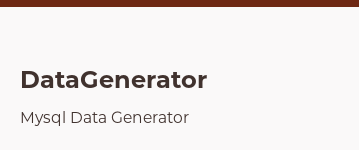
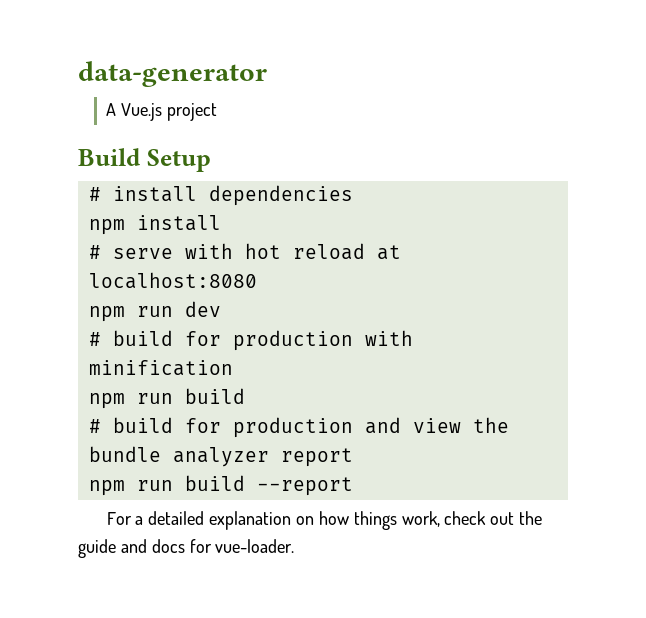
[20,71,207,88] [20,111,190,126] DataGenerator // Mysql Data Generator -> [78,61,267,87] [106,103,218,121] [78,148,211,172] [88,185,353,206] [88,215,221,235] [88,243,401,260] [88,272,257,289] [88,301,221,322] [88,330,413,351] [88,360,233,376] [88,388,245,409] [88,417,509,438] [88,446,353,467] [88,475,353,496] [106,511,543,530] [78,539,295,558] data-generator // A Vue.js project // Build Setup // # install dependencies // npm install // # serve with hot reload at localhost:8080 // npm run dev // # build for production with minification // npm run build // # build for production and view the bundle analyzer report // npm run build --report // For a detailed explanation on how things work, check out the guide and docs for vue-loader.

